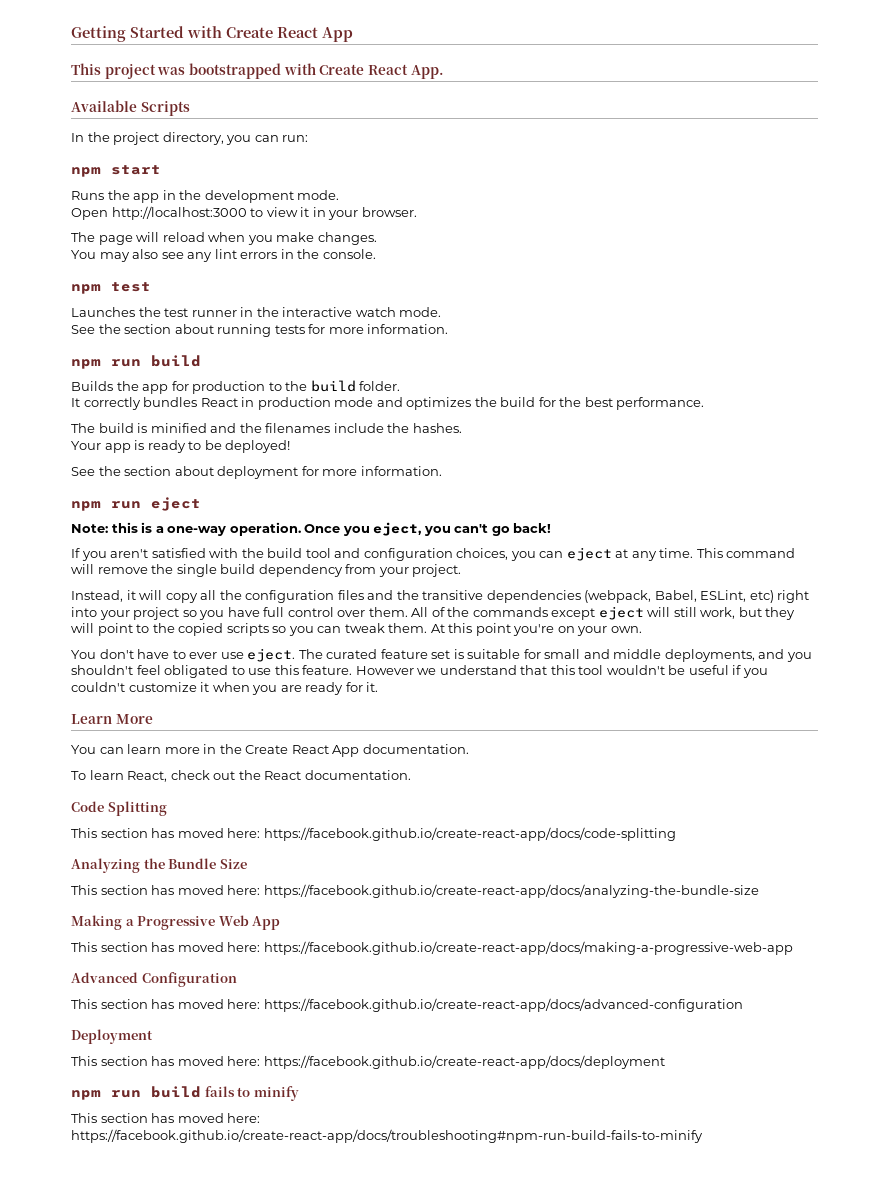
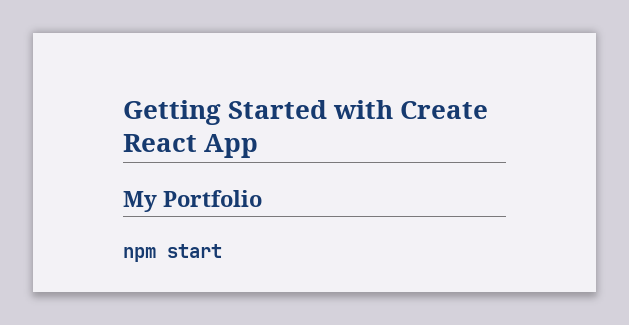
[71,63,444,79] [71,100,190,116] [71,132,309,145] [71,165,161,177] [71,190,340,203] [71,206,417,220] [71,232,377,245] [71,249,376,262] [71,282,151,294] [71,307,442,317] [71,324,449,337] [71,355,201,369] [71,380,401,394] [71,397,705,410] [71,423,462,433] [71,440,291,453] [71,466,442,479] [71,497,201,511] [71,522,552,536] [71,547,796,561] [71,564,462,577] [71,590,810,603] [71,606,796,620] [71,623,642,636] [71,648,812,662] [71,665,768,678] [71,682,379,695] [71,714,153,724] [71,744,469,757] [71,770,411,782] [71,801,167,816] [71,827,676,841] [71,858,247,873] [71,884,759,898] [71,915,281,930] [71,941,793,955] [71,972,237,987] [71,998,743,1012] [71,1029,153,1044] [71,1055,665,1069] [71,1086,299,1101] [71,1113,261,1123] [71,1129,703,1143] This project was bootstrapped with Create React App. // Available Scripts // In the project directory, you can run: // npm start // Runs the app in the development mode. // Open http://localhost:3000 to view it in your browser. // The page will reload when you make changes. // You may also see any lint errors in the console. // npm test // Launches the test runner in the interactive watch mode. // See the section about running tests for more information. // npm run build // Builds the app for production to the build folder. // It correctly bundles React in production mode and optimizes the build for the best performance. // The build is minified and the filenames include the hashes. // Your app is ready to be deployed! // See the section about deployment for more information. // npm run eject // Note: this is a one-way operation. Once you eject, you can't go back! // If you aren't satisfied with the build tool and configuration choices, you can eject at any time. This command will remove the single build dependency from your project. // Instead, it will copy all the configuration files and the transitive dependencies (webpack, Babel, ESLint, etc) right into your project so you have full control over them. All of the commands except eject will still work, but they will point to the copied scripts so you can tweak them. At this point you're on your own. // You don't have to ever use eject. The curated feature set is suitable for small and middle deployments, and you shouldn't feel obligated to use this feature. However we understand that this tool wouldn't be useful if you couldn't customize it when you are ready for it. // Learn More // You can learn more in the Create React App documentation. // To learn React, check out the React documentation. // Code Splitting // This section has moved here: https://facebook.github.io/create-react-app/docs/code-splitting // Analyzing the Bundle Size // This section has moved here: https://facebook.github.io/create-react-app/docs/analyzing-the-bundle-size // Making a Progressive Web App // This section has moved here: https://facebook.github.io/create-react-app/docs/making-a-progressive-web-app // Advanced Configuration // This section has moved here: https://facebook.github.io/create-react-app/docs/advanced-configuration // Deployment // This section has moved here: https://facebook.github.io/create-react-app/docs/deployment // npm run build fails to minify // This section has moved here: https://facebook.github.io/create-react-app/docs/troubleshooting#npm-run-build-fails-to-minify -> [123,190,262,212] [123,244,222,262] My Portfolio // npm start

